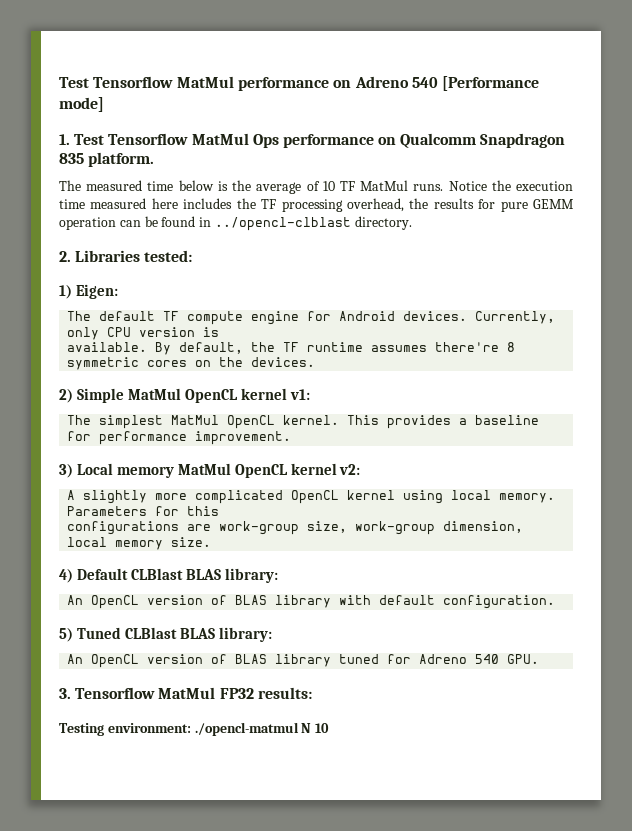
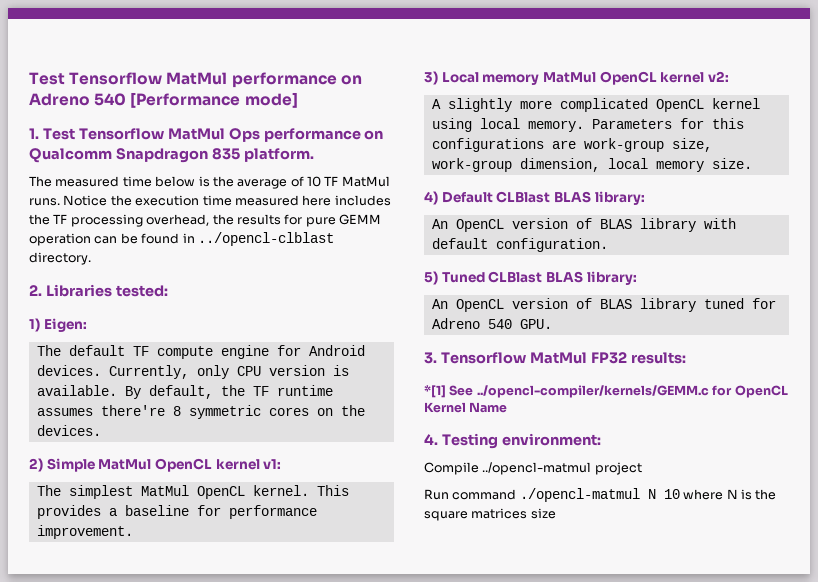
[59,722,330,736] Testing environment: ./opencl-matmul N 10 -> [424,385,788,398] [424,402,508,413] [424,433,601,449] [424,462,642,475] [424,488,777,502] [424,508,556,521] *[1] See ../opencl-compiler/kernels/GEMM.c for OpenCL Kernel Name // 4. Testing environment: // Compile ../opencl-matmul project // Run command ./opencl-matmul N 10 where N is the square matrices size

